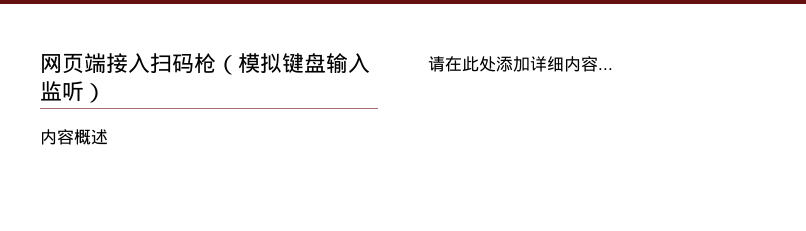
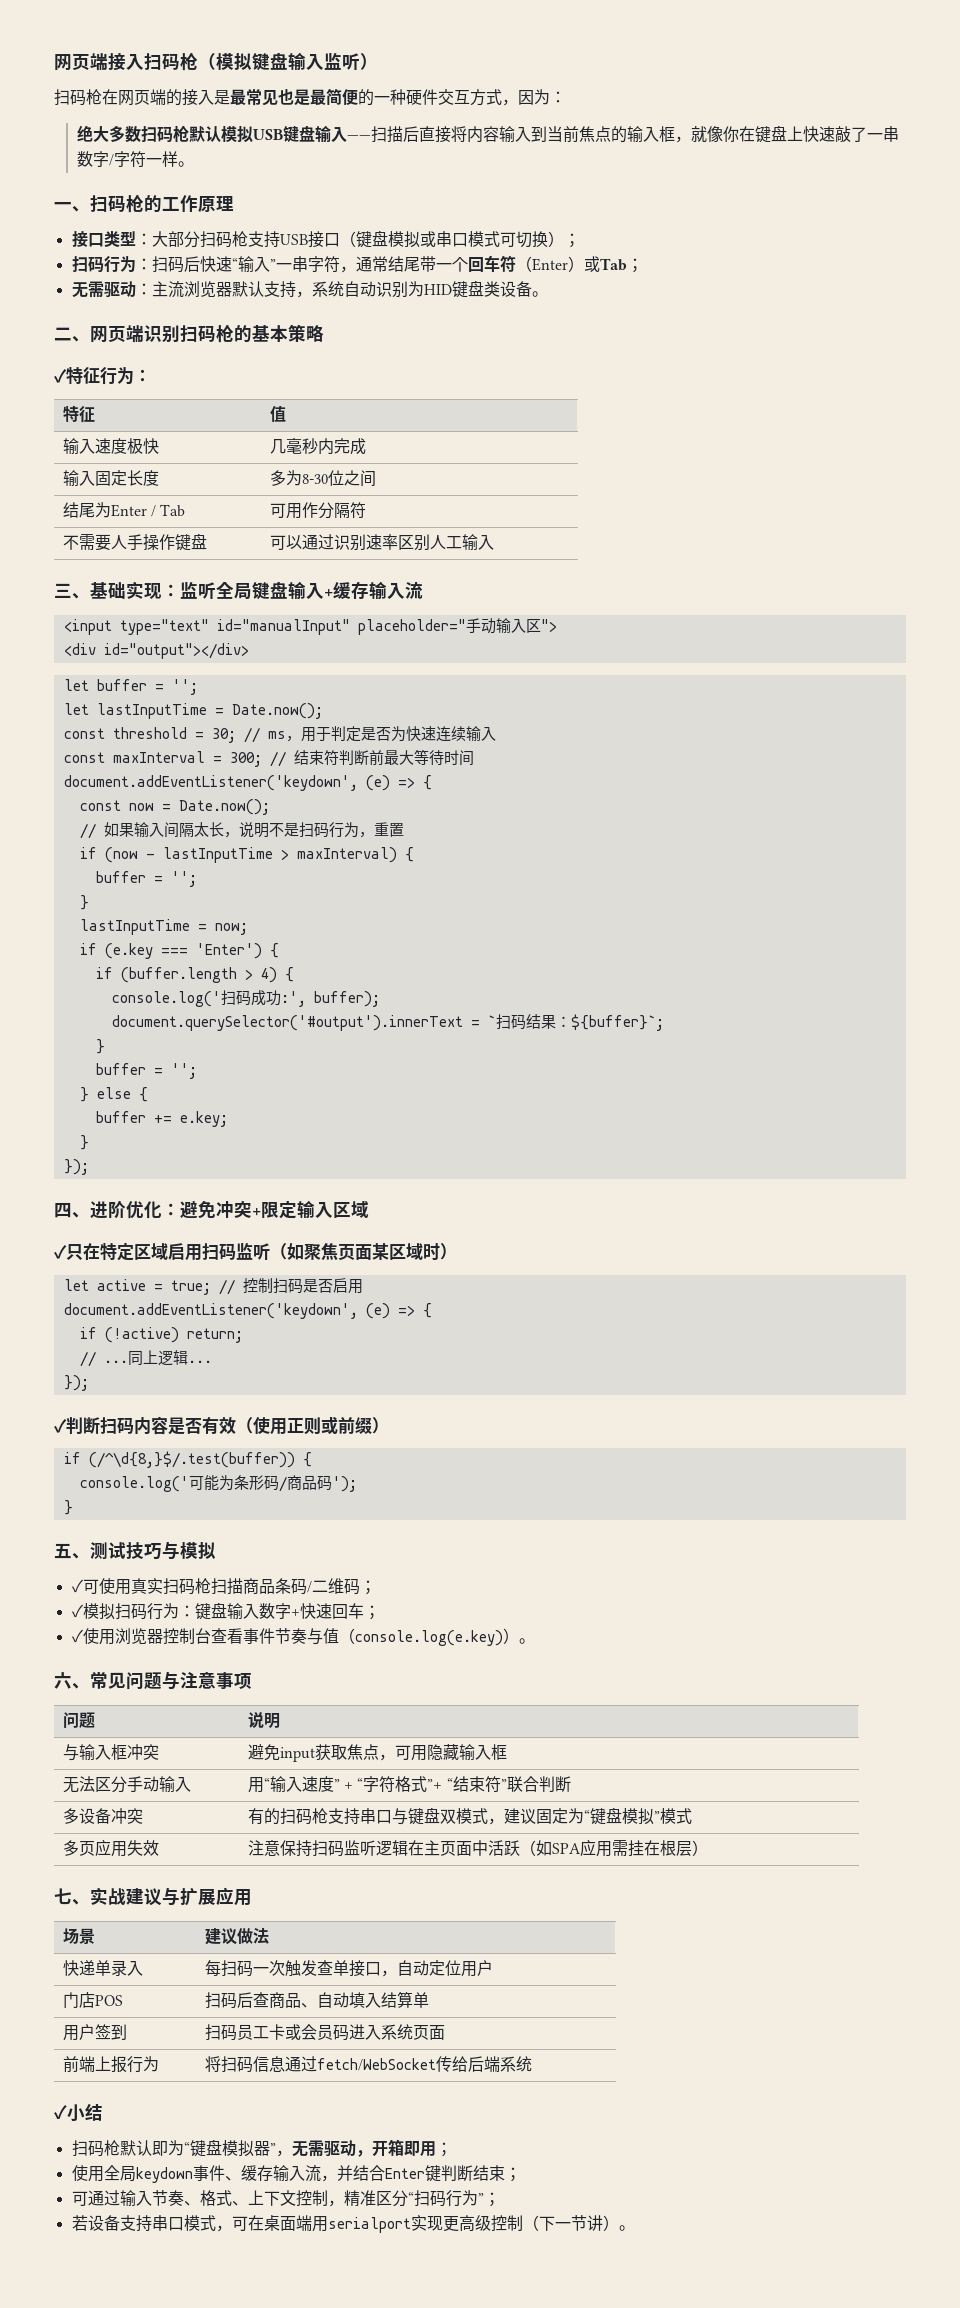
[40,129,108,145] [428,56,613,72] 内容概述 // 请在此处添加详细内容... -> [54,88,566,106] [77,125,900,143] [77,151,195,168] [54,194,234,213] [71,230,580,248] [71,255,643,273] [71,280,548,298] [54,324,324,343] [54,367,151,385] [62,405,95,423] [269,406,286,422] [62,438,159,454] [269,438,366,455] [62,470,159,486] [269,470,376,487] [62,502,186,518] [269,502,366,519] [62,533,207,551] [269,534,494,551] [54,581,423,600] [63,618,557,635] [63,643,249,659] [63,679,198,695] [63,703,323,719] [63,726,496,743] [63,749,474,767] [63,775,432,791] [79,799,270,815] [79,822,404,839] [79,847,414,863] [95,871,197,887] [79,895,89,910] [79,919,248,935] [79,943,279,959] [95,967,294,983] [111,990,380,1007] [111,1014,664,1031] [95,1039,105,1054] [95,1063,197,1079] [79,1087,148,1102] [95,1111,228,1127] [79,1135,89,1150] [63,1159,89,1175] [54,1200,369,1219] [54,1243,457,1261] [63,1278,363,1295] [63,1303,432,1319] [79,1327,243,1343] [79,1350,212,1367] [63,1375,89,1391] [54,1416,389,1435] [63,1451,312,1468] [79,1475,357,1492] [63,1500,73,1515] [54,1541,216,1560] [71,1578,376,1595] [71,1602,380,1620] [71,1628,535,1646] [54,1671,252,1690] [62,1712,95,1728] [247,1712,280,1729] [62,1744,159,1761] [247,1744,507,1762] [62,1776,191,1793] [247,1776,571,1793] [62,1808,143,1824] [247,1807,692,1825] [62,1839,159,1857] [247,1839,708,1857] [54,1887,252,1906] [62,1928,95,1944] [204,1927,269,1945] [62,1960,143,1976] [204,1960,493,1977] [62,1992,123,2008] [204,1991,429,2009] [62,2024,127,2041] [204,2024,445,2041] [62,2056,159,2073] [204,2056,532,2073] [54,2103,103,2122] [71,2139,452,2157] [71,2165,521,2183] [71,2190,500,2207] [71,2215,635,2233] 扫码枪在网页端的接入是最常见也是最简便的一种硬件交互方式，因为： // 绝大多数扫码枪默认模拟USB键盘输入——扫描后直接将内容输入到当前焦点的输入框，就像你在键盘上快速敲了一串数字/字符一样。 // 一、扫码枪的工作原理 // 接口类型：大部分扫码枪支持USB接口（键盘模拟或串口模式可切换）； // 扫码行为：扫码后快速“输入”一串字符，通常结尾带一个回车符（Enter）或Tab； // 无需驱动：主流浏览器默认支持，系统自动识别为HID键盘类设备。 // 二、网页端识别扫码枪的基本策略 // ✓特征行为： // 特征 | 值 // 输入速度极快 | 几毫秒内完成 // 输入固定长度 | 多为8-30位之间 // 结尾为Enter / Tab | 可用作分隔符 // 不需要人手操作键盘 | 可以通过识别速率区别人工输入 // 三、基础实现：监听全局键盘输入+缓存输入流 // <input type="text" id="manualInput" placeholder="手动输入区"> // <div id="output"></div> // let buffer = ''; // let lastInputTime = Date.now(); // const threshold = 30; // ms，用于判定是否为快速连续输入 // const maxInterval = 300; // 结束符判断前最大等待时间 // document.addEventListener('keydown', (e) => { // const now = Date.now(); // // 如果输入间隔太长，说明不是扫码行为，重置 // if (now - lastInputTime > maxInterval) { // buffer = ''; // } // lastInputTime = now; // if (e.key === 'Enter') { // if (buffer.length > 4) { // console.log('扫码成功:', buffer); // document.querySelector('#output').innerText = `扫码结果：${buffer}`; // } // buffer = ''; // } else { // buffer += e.key; // } // }); // 四、进阶优化：避免冲突+限定输入区域 // ✓只在特定区域启用扫码监听（如聚焦页面某区域时） // let active = true; // 控制扫码是否启用 // document.addEventListener('keydown', (e) => { // if (!active) return; // // ...同上逻辑... // }); // ✓判断扫码内容是否有效（使用正则或前缀） // if (/^\d{8,}$/.test(buffer)) { // console.log('可能为条形码/商品码'); // } // 五、测试技巧与模拟 // ✓可使用真实扫码枪扫描商品条码/二维码； // ✓模拟扫码行为：键盘输入数字+快速回车； // ✓使用浏览器控制台查看事件节奏与值（console.log(e.key)）。 // 六、常见问题与注意事项 // 问题 | 说明 // 与输入框冲突 | 避免input获取焦点，可用隐藏输入框 // 无法区分手动输入 | 用“输入速度” + “字符格式”+ “结束符”联合判断 // 多设备冲突 | 有的扫码枪支持串口与键盘双模式，建议固定为“键盘模拟”模式 // 多页应用失效 | 注意保持扫码监听逻辑在主页面中活跃（如SPA应用需挂在根层） // 七、实战建议与扩展应用 // 场景 | 建议做法 // 快递单录入 | 每扫码一次触发查单接口，自动定位用户 // 门店POS | 扫码后查商品、自动填入结算单 // 用户签到 | 扫码员工卡或会员码进入系统页面 // 前端上报行为 | 将扫码信息通过fetch/WebSocket传给后端系统 // ✓小结 // 扫码枪默认即为“键盘模拟器”，无需驱动，开箱即用； // 使用全局keydown事件、缓存输入流，并结合Enter键判断结束； // 可通过输入节奏、格式、上下文控制，精准区分“扫码行为”； // 若设备支持串口模式，可在桌面端用serialport实现更高级控制（下一节讲）。

